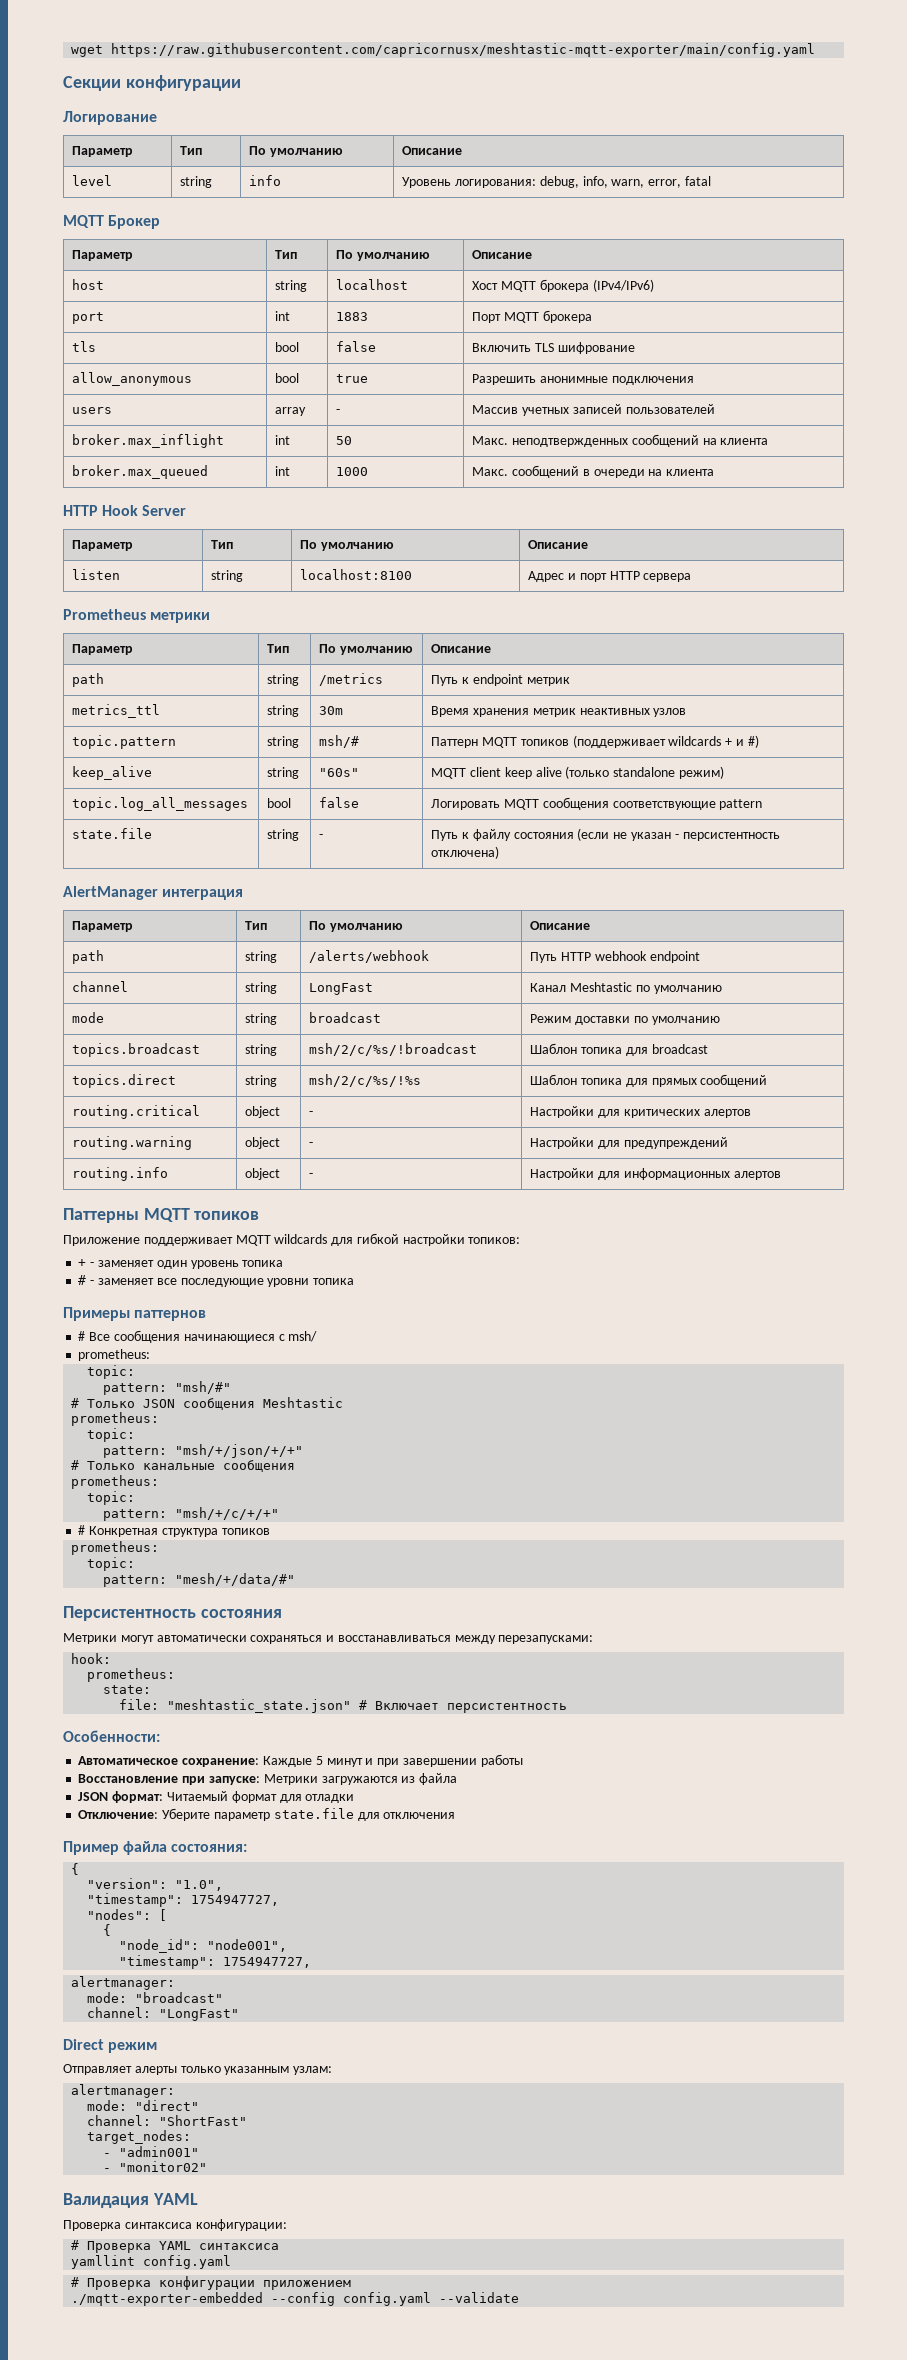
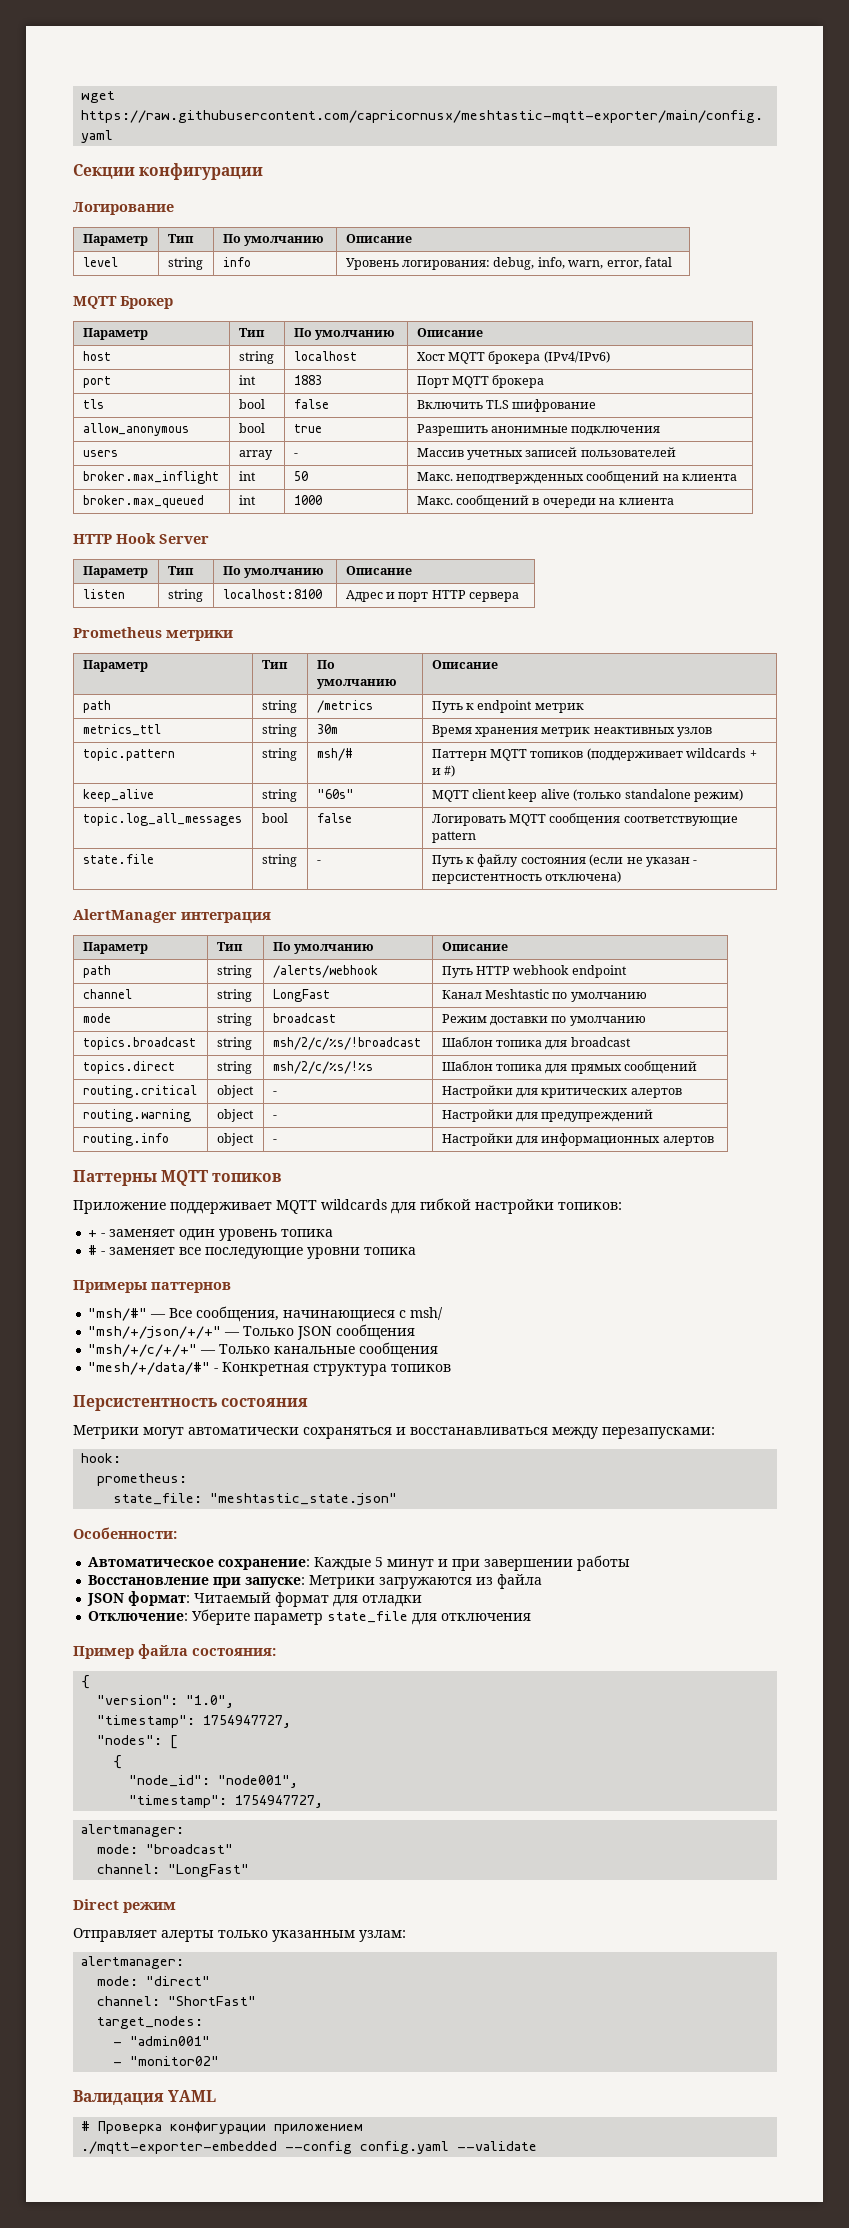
[78,1330,180,1343] # Все сообщения -> [88,1306,280,1322] "msh/#" — Все сообщения,
[78,1349,151,1361] [87,1365,136,1379] [103,1381,232,1395] [71,1397,344,1410] [71,1412,160,1426] [87,1428,136,1442] [103,1444,304,1458] [71,1460,296,1472] [71,1475,160,1489] [87,1491,136,1505] [103,1507,280,1521] [78,1525,86,1535] prometheus: // topic: // pattern: "msh/#" // # Только JSON сообщения Meshtastic // prometheus: // topic: // pattern: "msh/+/json/+/+" // # Только канальные сообщения // prometheus: // topic: // pattern: "msh/+/c/+/+" // # -> [88,1324,416,1340] [88,1342,439,1358] [88,1362,219,1375] "msh/+/json/+/+" — Только JSON сообщения // "msh/+/c/+/+" — Только канальные сообщения // "mesh/+/data/#" -
[71,1541,160,1555] [87,1557,136,1571] [103,1573,296,1587] // prometheus: // topic: // pattern: "mesh/+/data/#" -> (452, 1368) none
[103,1685,152,1694] [119,1699,160,1710] state: // file: -> [113,1493,203,1505] state_file:
[359,1700,568,1713] # Включает персистентность -> (398, 1499) none
[273,1808,354,1819] state.file -> [327,1611,409,1623] state_file
[63,2219,287,2231] [71,2240,280,2253] [71,2255,232,2269] // Проверка синтаксиса конфигурации: // # Проверка YAML синтаксиса // yamllint config.yaml -> (217, 2096) none

